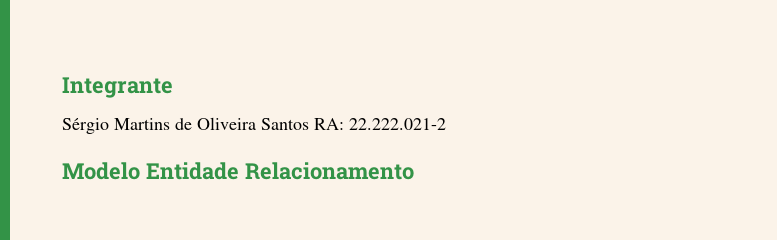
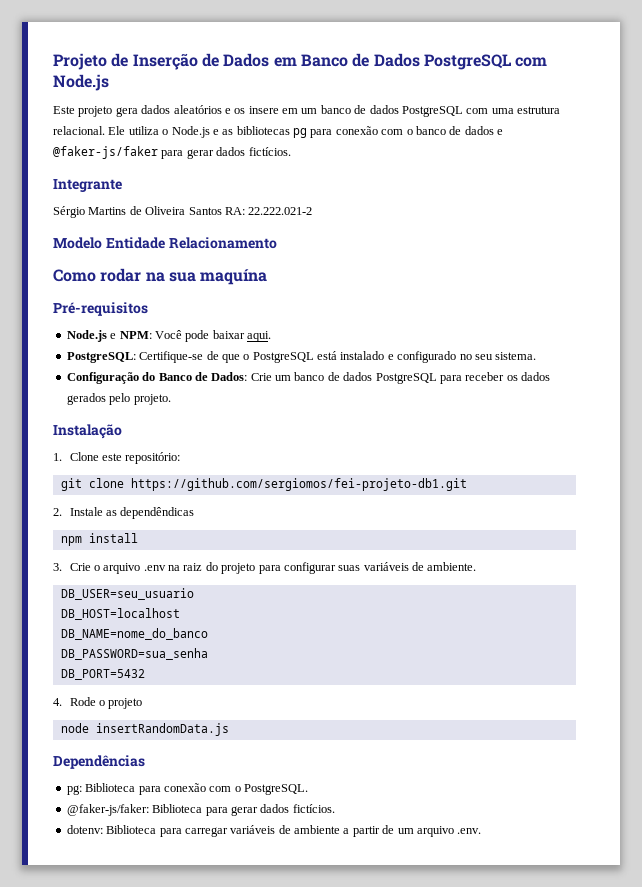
(62, 87) none -> [53,53,548,70] [53,74,109,91] [53,105,560,117] [53,126,503,138] [53,146,291,159] Projeto de Inserção de Dados em Banco de Dados PostgreSQL com Node.js // Este projeto gera dados aleatórios e os insere em um banco de dados PostgreSQL com uma estrutura relacional. Ele utiliza o Node.js e as bibliotecas pg para conexão com o banco de dados e @faker-js/faker para gerar dados fictícios. //
(414, 171) none -> [53,268,268,285] [53,302,148,316] [66,330,271,342] [66,351,537,363] [66,372,550,384] [66,393,171,405] [53,424,122,439] [53,452,181,464] [60,478,467,491] [53,507,195,519] [60,533,138,546] [53,562,477,574] [60,588,194,600] [60,608,180,620] [60,628,208,640] [60,648,208,660] [60,669,145,680] [53,697,143,709] [60,723,229,736] [53,755,145,769] [66,783,308,795] [66,804,335,816] [66,825,482,837] // Como rodar na sua maquína // Pré-requisitos // Node.js e NPM: Você pode baixar aqui. // PostgreSQL: Certifique-se de que o PostgreSQL está instalado e configurado no seu sistema. // Configuração do Banco de Dados: Crie um banco de dados PostgreSQL para receber os dados gerados pelo projeto. // Instalação // 1. Clone este repositório: // git clone https://github.com/sergiomos/fei-projeto-db1.git // 2. Instale as dependêndicas // npm install // 3. Crie o arquivo .env na raiz do projeto para configurar suas variáveis de ambiente. // DB_USER=seu_usuario // DB_HOST=localhost // DB_NAME=nome_do_banco // DB_PASSWORD=sua_senha // DB_PORT=5432 // 4. Rode o projeto // node insertRandomData.js // Dependências // pg: Biblioteca para conexão com o PostgreSQL. // @faker-js/faker: Biblioteca para gerar dados fictícios. // dotenv: Biblioteca para carregar variáveis de ambiente a partir de um arquivo .env.

